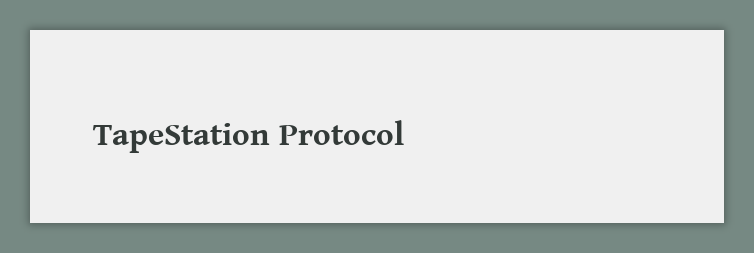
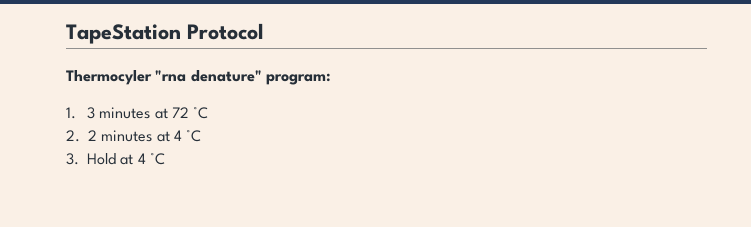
(404, 132) none -> [66,70,331,85] [66,107,209,119] [66,130,202,142] [66,153,166,165] // Thermocyler "rna denature" program: // 1. 3 minutes at 72 °C // 2. 2 minutes at 4 °C // 3. Hold at 4 °C

